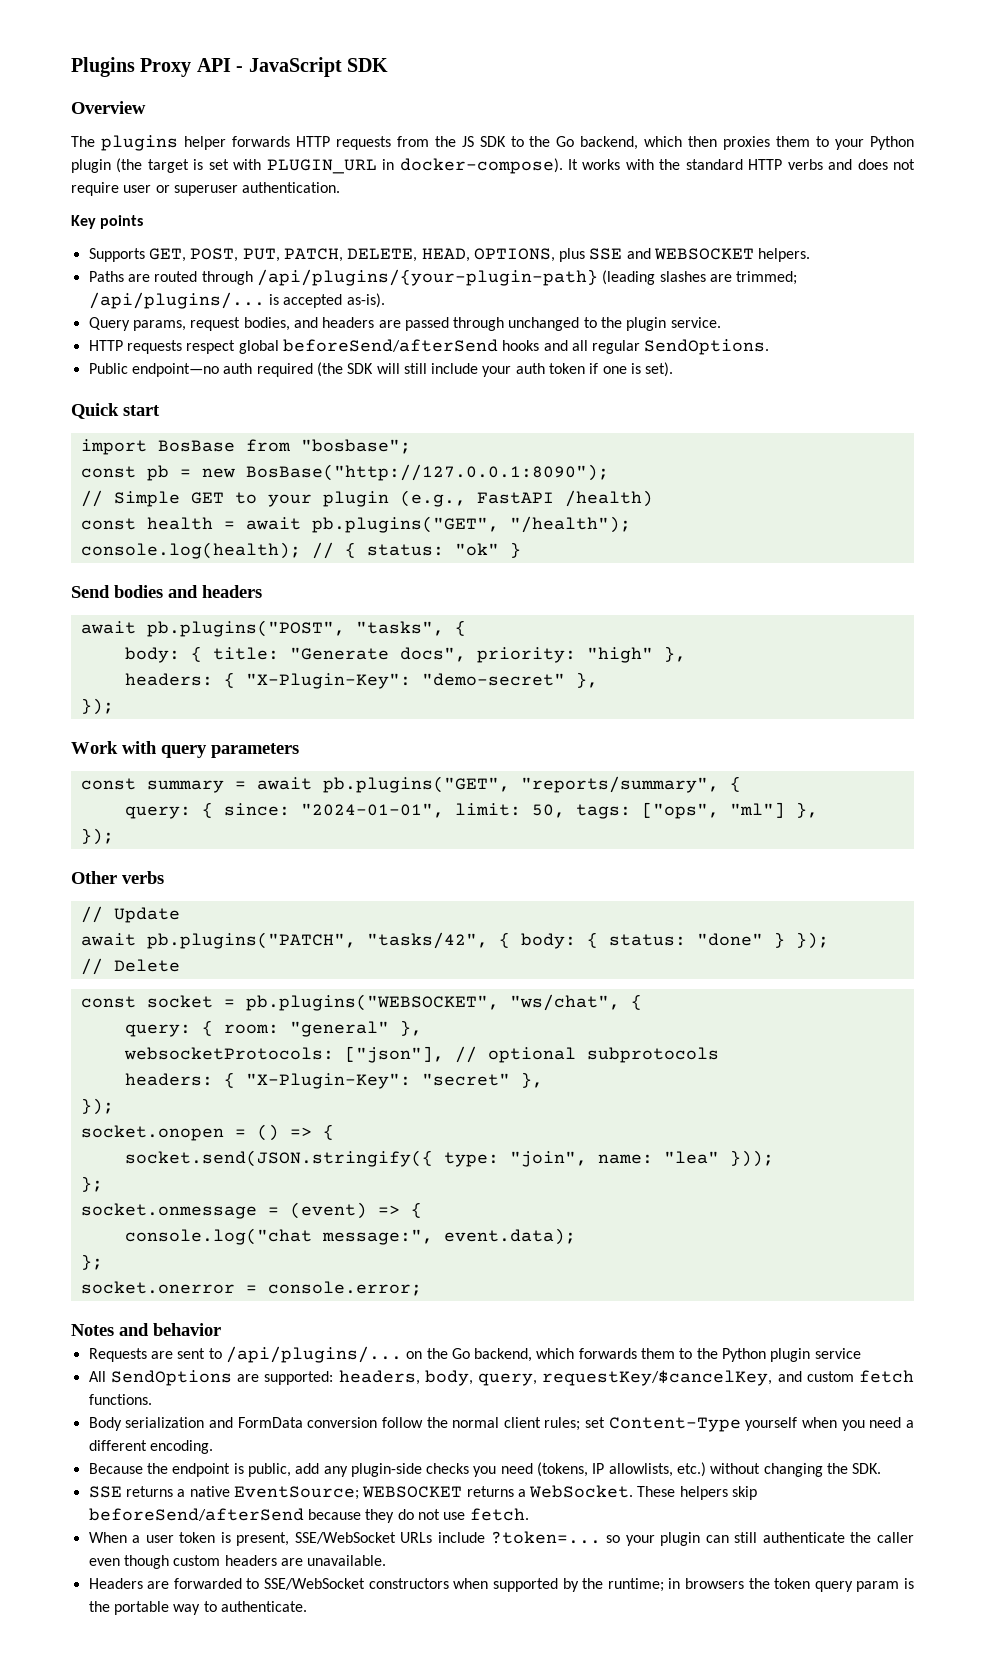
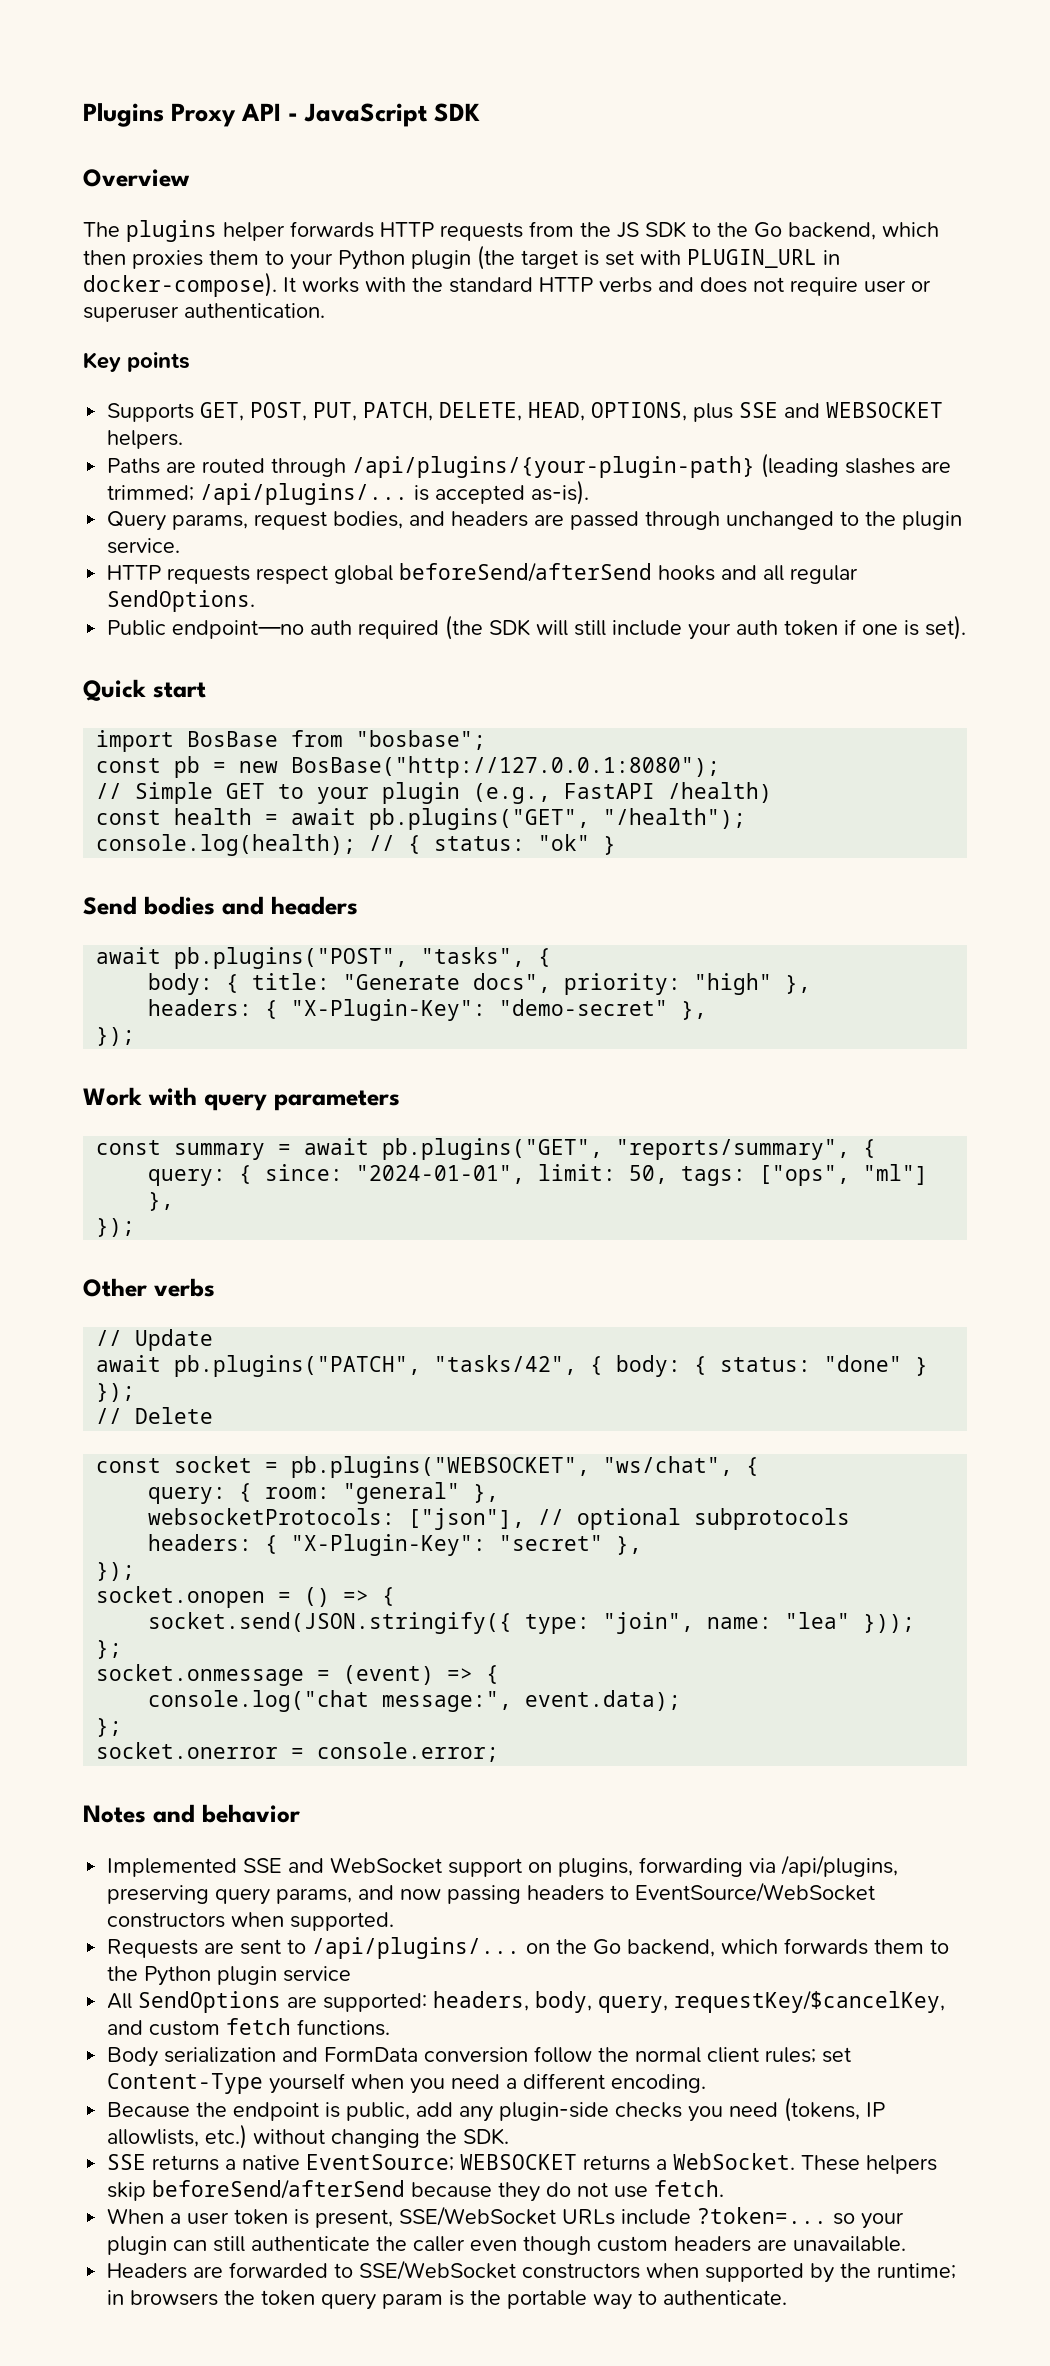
[245,464,609,481] BosBase("http://127.0.0.1:8090"); -> [291,756,721,778] BosBase("http://127.0.0.1:8080");
(221, 1329) none -> [107,1855,899,1877] [107,1882,876,1905] [107,1912,395,1931] // Implemented SSE and WebSocket support on plugins, forwarding via /api/plugins, preserving query params, and now passing headers to EventSource/WebSocket constructors when supported.

